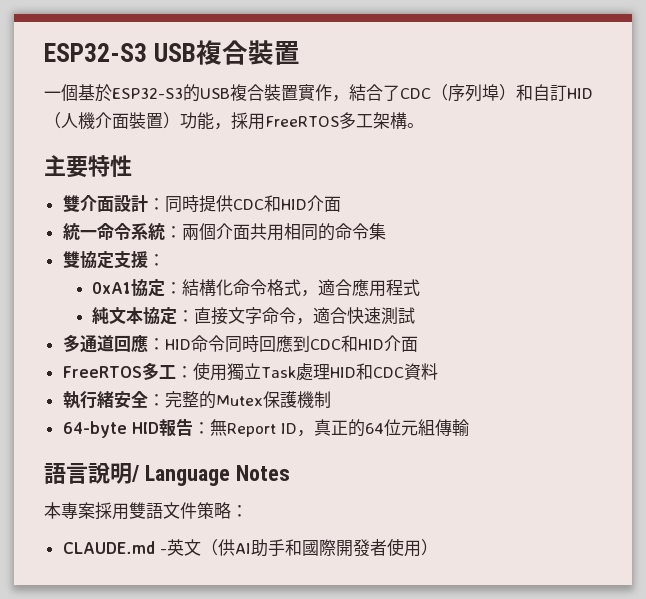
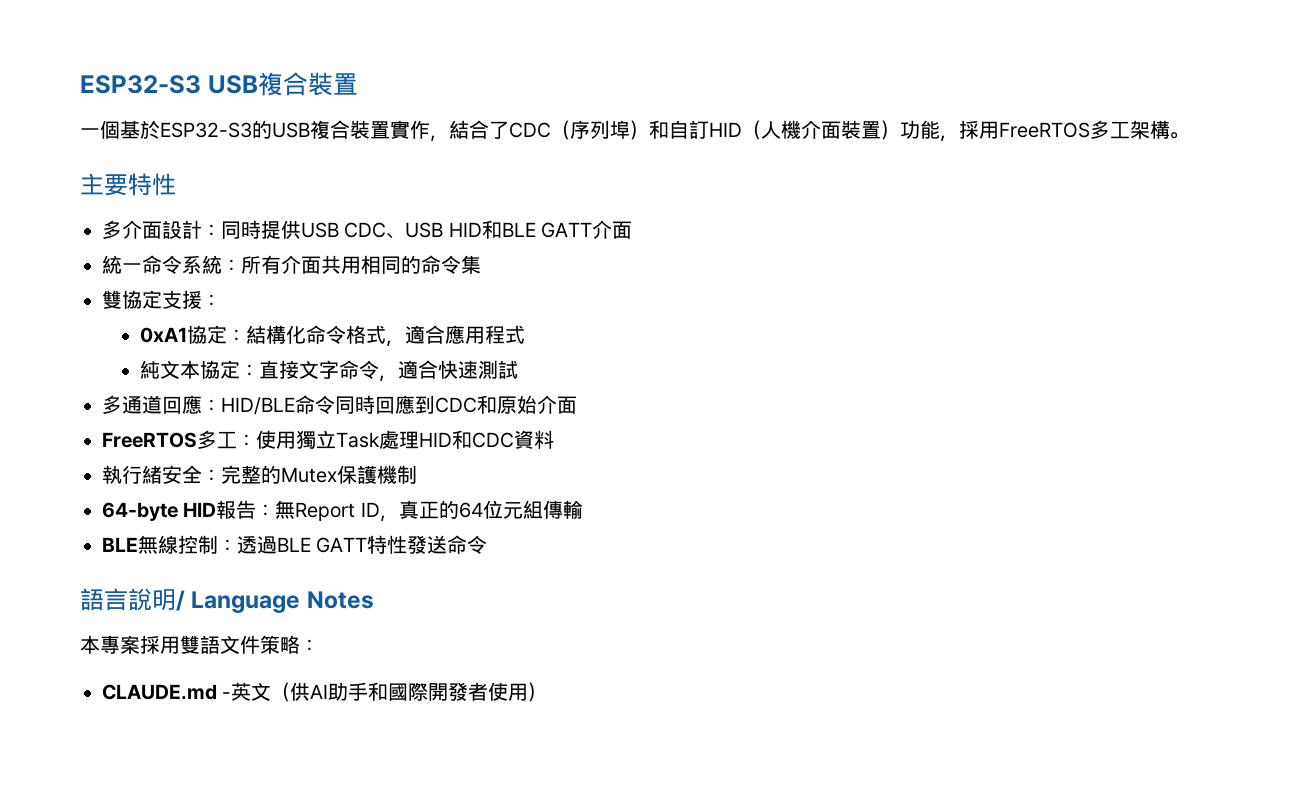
[62,195,80,212] 雙 -> [102,220,122,239] 多
[232,195,307,212] CDC和HID -> [301,220,593,239] USB CDC、USB HID和BLE GATT
[181,223,216,240] 兩個 -> [241,255,281,274] 所有
[164,339,191,350] HID -> [221,397,295,415] HID/BLE
[357,339,384,350] HID -> [497,395,537,414] 原始
(469, 427) none -> [102,535,488,554] // BLE無線控制：透過BLE GATT特性發送命令

